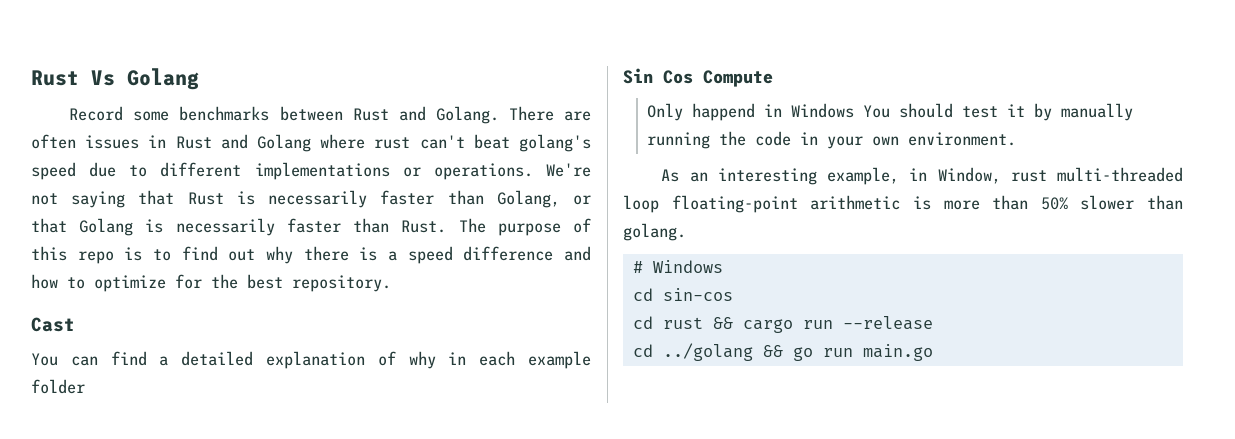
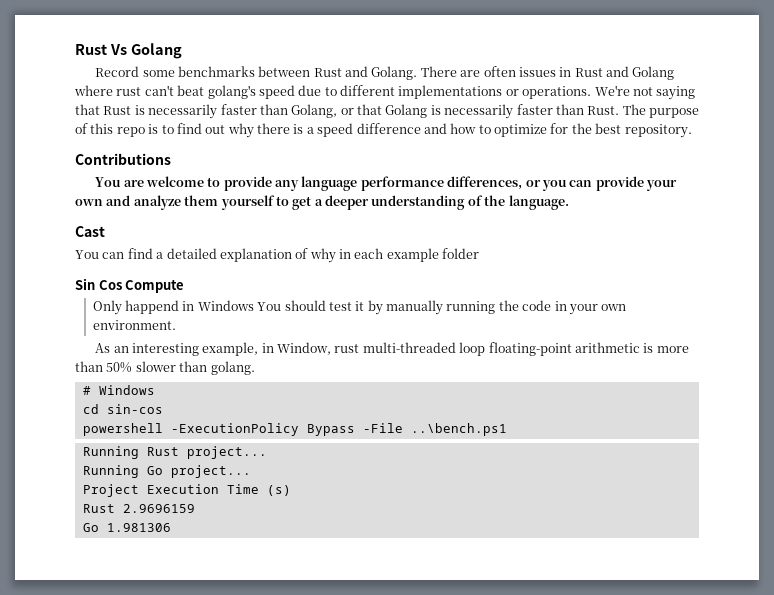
(391, 283) none -> [75,153,171,165] [95,176,678,191] [75,195,569,210] // Contributions // You are welcome to provide any language performance differences, or you can provide your own and analyze them yourself to get a deeper understanding of the language.
[632,316,933,333] [632,343,933,361] cd rust && cargo run --release // cd ../golang && go run main.go -> [82,423,507,436] [82,446,267,459] [82,465,251,478] [82,484,291,497] [82,504,195,513] [82,523,171,532] powershell -ExecutionPolicy Bypass -File ..\bench.ps1 // Running Rust project... // Running Go project... // Project Execution Time (s) // Rust 2.9696159 // Go 1.981306

